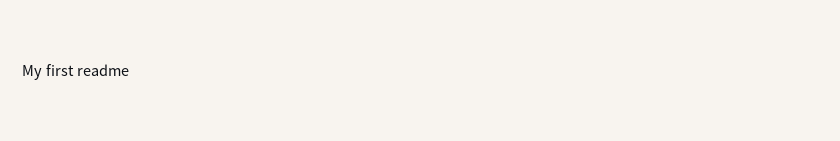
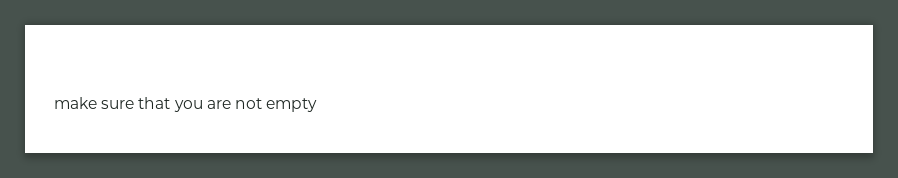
[22,64,129,80] My first readme -> [54,97,318,112] make sure that you are not empty

